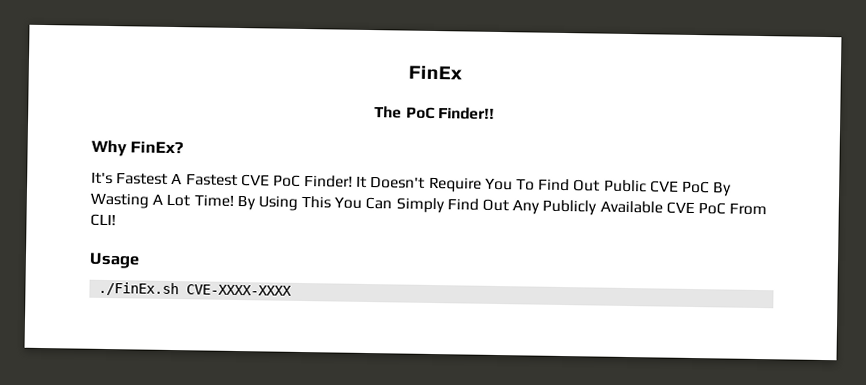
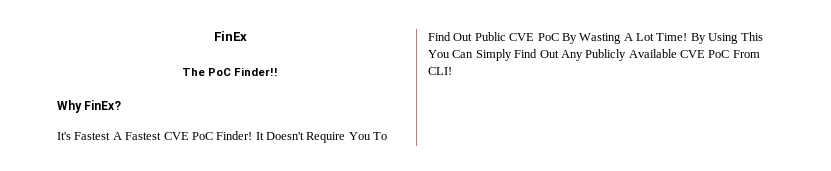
[89,252,140,269] [98,281,293,297] // Usage // ./FinEx.sh CVE-XXXX-XXXX -> (452, 71) none

